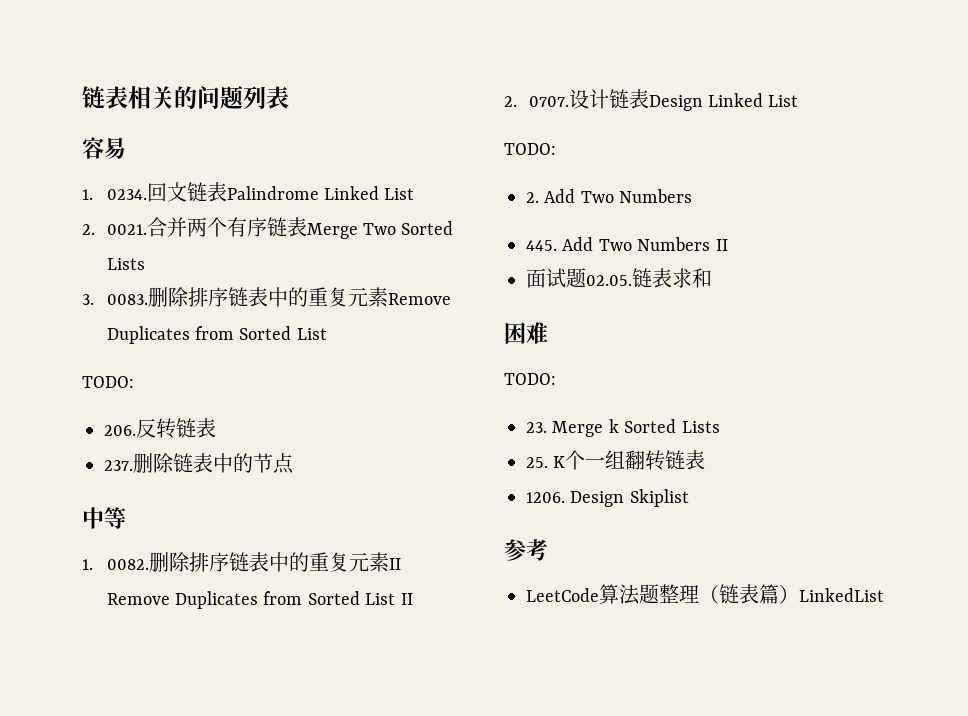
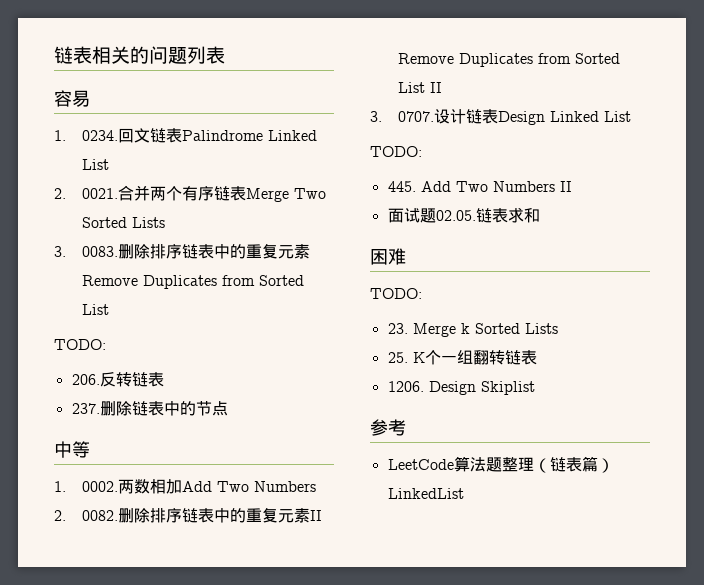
(93, 564) none -> [81,479,316,494] [54,510,66,521] 0002.两数相加Add Two Numbers // 2.
[504,96,517,107] 2. -> [370,111,382,122] 3.
[526,189,693,203] // 2. Add Two Numbers -> (422, 151) none

